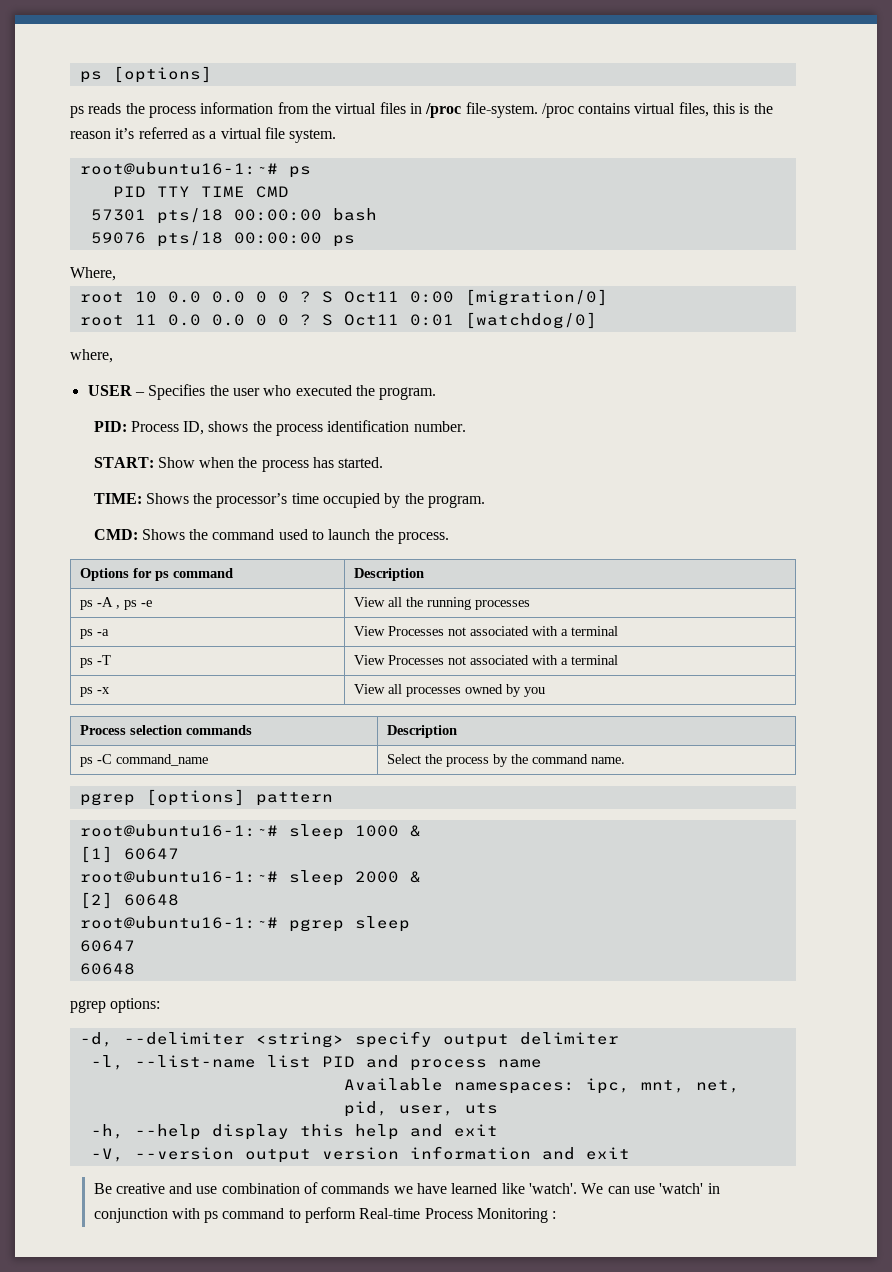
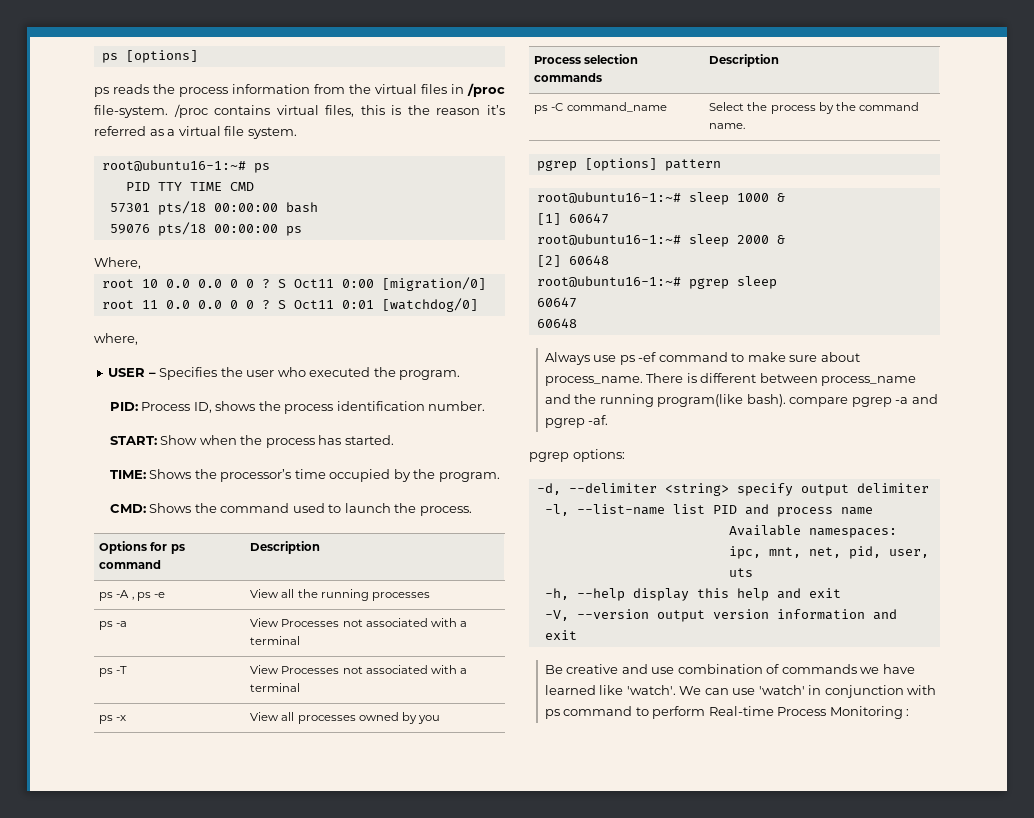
(135, 969) none -> [544,352,860,365] [544,373,917,386] [544,394,938,407] [544,415,609,428] // Always use ps -ef command to make sure about process_name. There is different between process_name and the running program(like bash). compare pgrep -a and pgrep -af.

